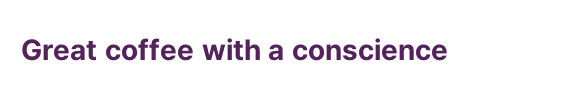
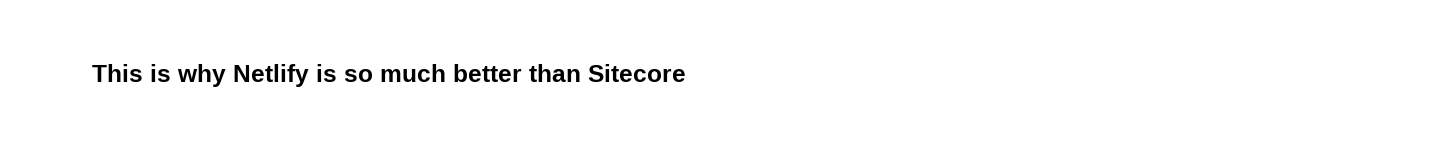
[21,38,449,61] Great coffee with a conscience -> [92,64,686,87] This is why Netlify is so much better than Sitecore

